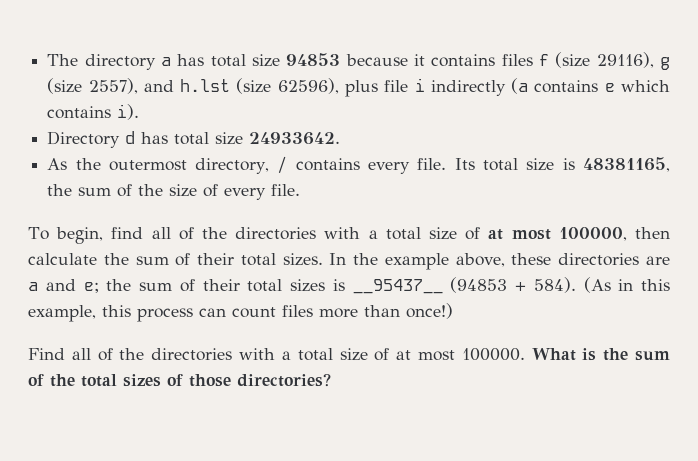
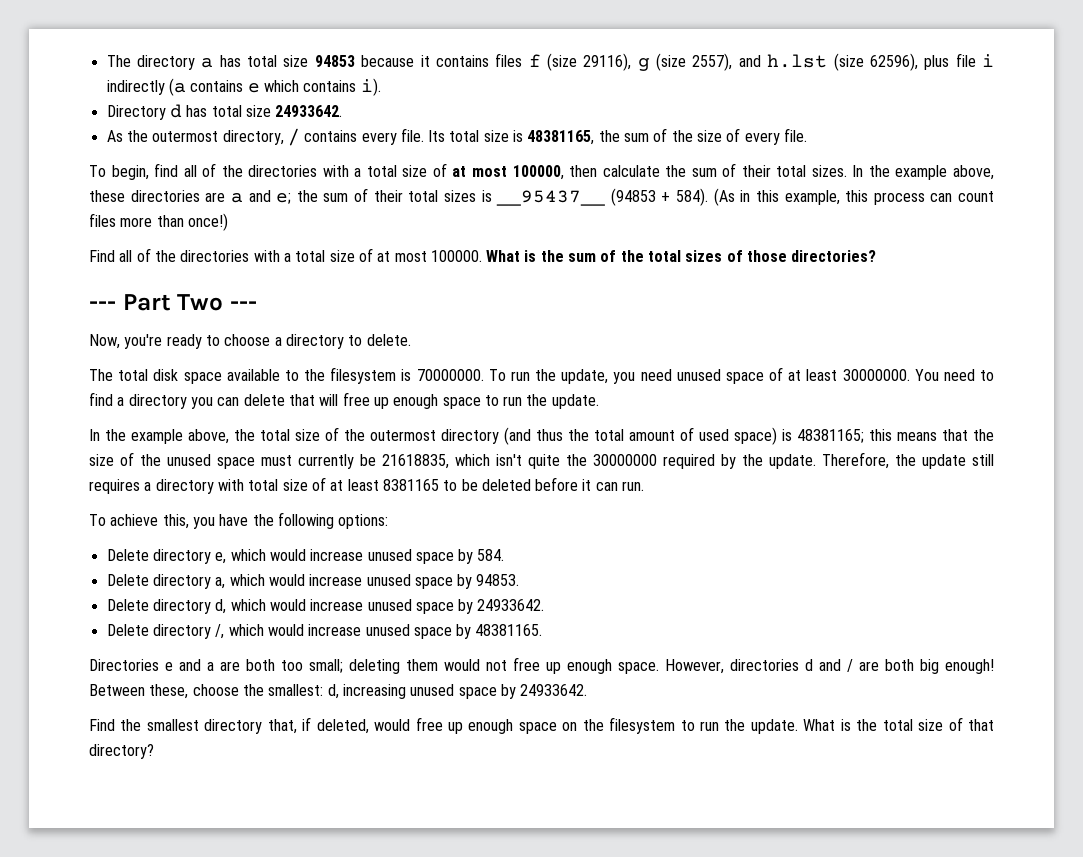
(331, 380) none -> [89,294,257,311] [89,334,411,349] [89,367,994,384] [89,392,599,409] [89,427,994,445] [89,452,994,469] [89,477,645,494] [89,512,389,529] [106,549,505,564] [106,574,520,589] [106,599,545,614] [106,624,543,639] [89,657,994,674] [89,684,588,699] [89,717,995,734] [89,744,154,759] // --- Part Two --- // Now, you're ready to choose a directory to delete. // The total disk space available to the filesystem is 70000000. To run the update, you need unused space of at least 30000000. You need to find a directory you can delete that will free up enough space to run the update. // In the example above, the total size of the outermost directory (and thus the total amount of used space) is 48381165; this means that the size of the unused space must currently be 21618835, which isn't quite the 30000000 required by the update. Therefore, the update still requires a directory with total size of at least 8381165 to be deleted before it can run. // To achieve this, you have the following options: // Delete directory e, which would increase unused space by 584. // Delete directory a, which would increase unused space by 94853. // Delete directory d, which would increase unused space by 24933642. // Delete directory /, which would increase unused space by 48381165. // Directories e and a are both too small; deleting them would not free up enough space. However, directories d and / are both big enough! Between these, choose the smallest: d, increasing unused space by 24933642. // Find the smallest directory that, if deleted, would free up enough space on the filesystem to run the update. What is the total size of that directory?

